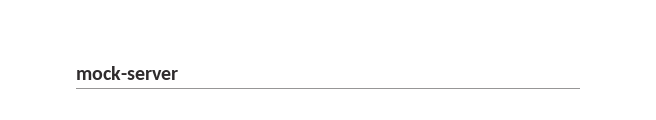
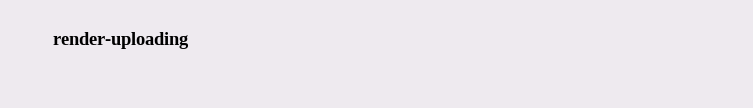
[76,66,178,80] mock-server -> [53,32,189,49] render-uploading

